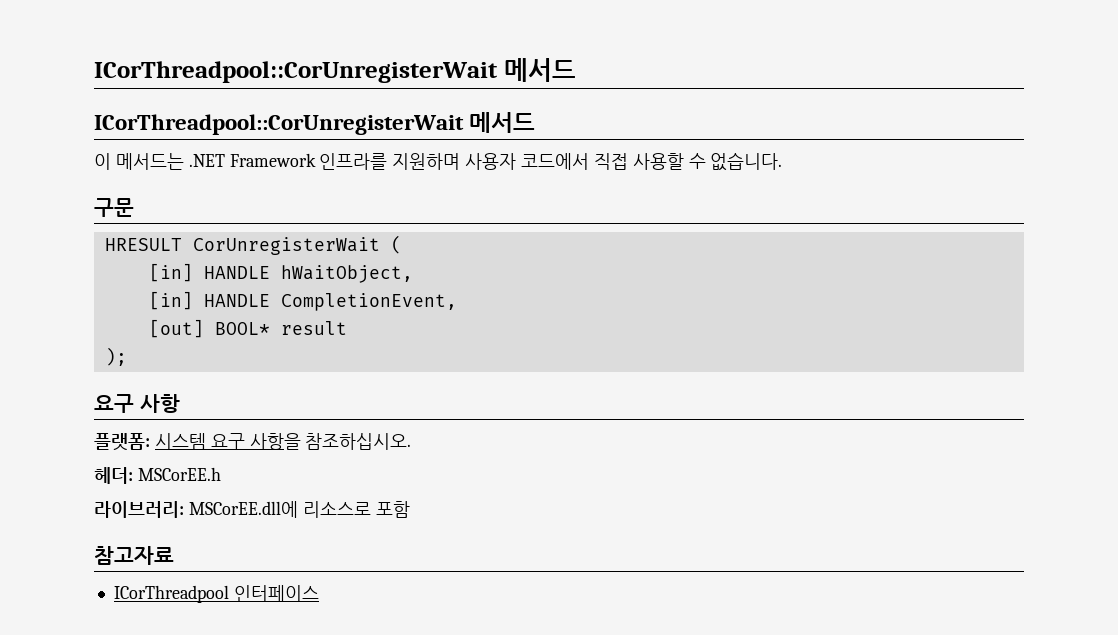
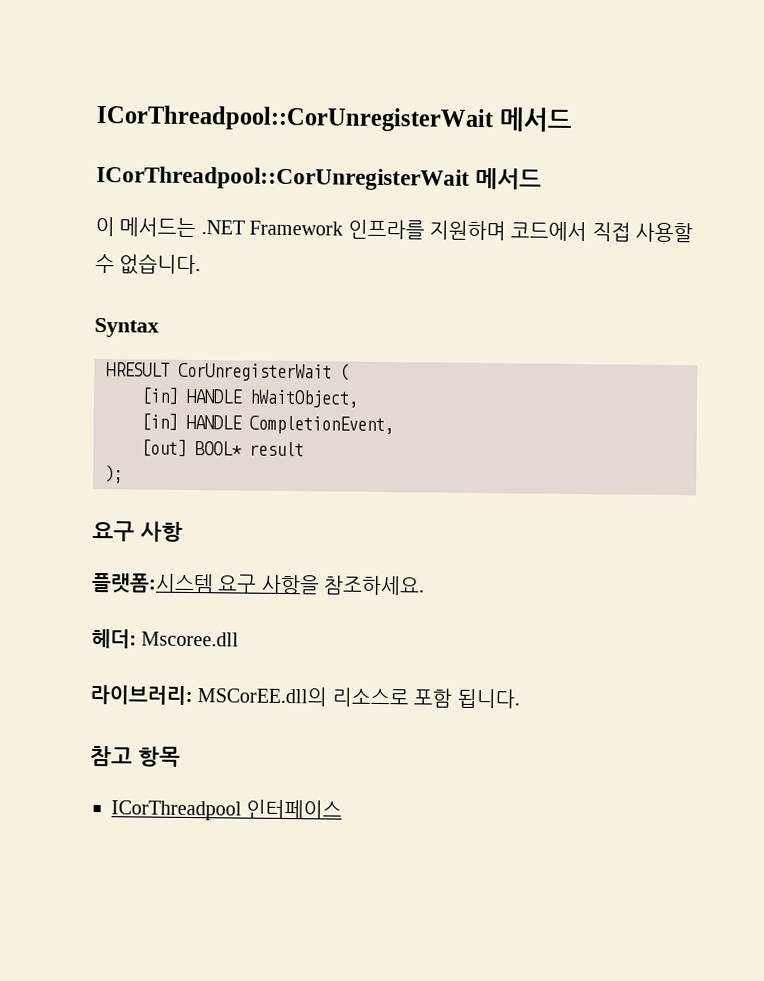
[465,153,517,170] 사용자 -> (506, 230) none
[94,198,134,217] 구문 -> [94,317,159,338] Syntax
[94,433,206,451] 플랫폼: 시스템 -> [91,572,214,595] 플랫폼:시스템
[305,433,412,450] 참조하십시오. -> [323,575,426,596] 참조하세요.
[137,467,221,481] MSCorEE.h -> [141,631,240,647] Mscoree.dll
[188,501,298,518] MSCorEE.dll에 -> [197,686,328,707] MSCorEE.dll의
[94,546,174,565] // 참고자료 -> [456,688,520,709] [90,745,181,767] 됩니다. // 참고 항목

